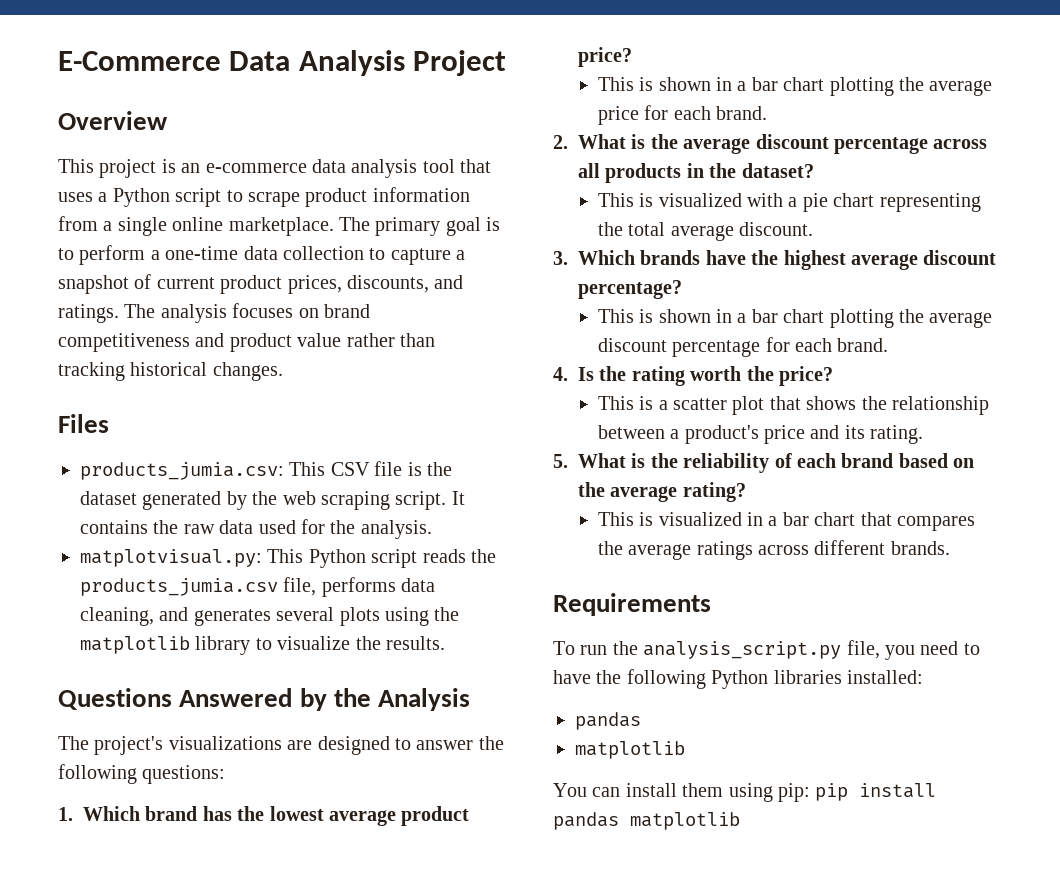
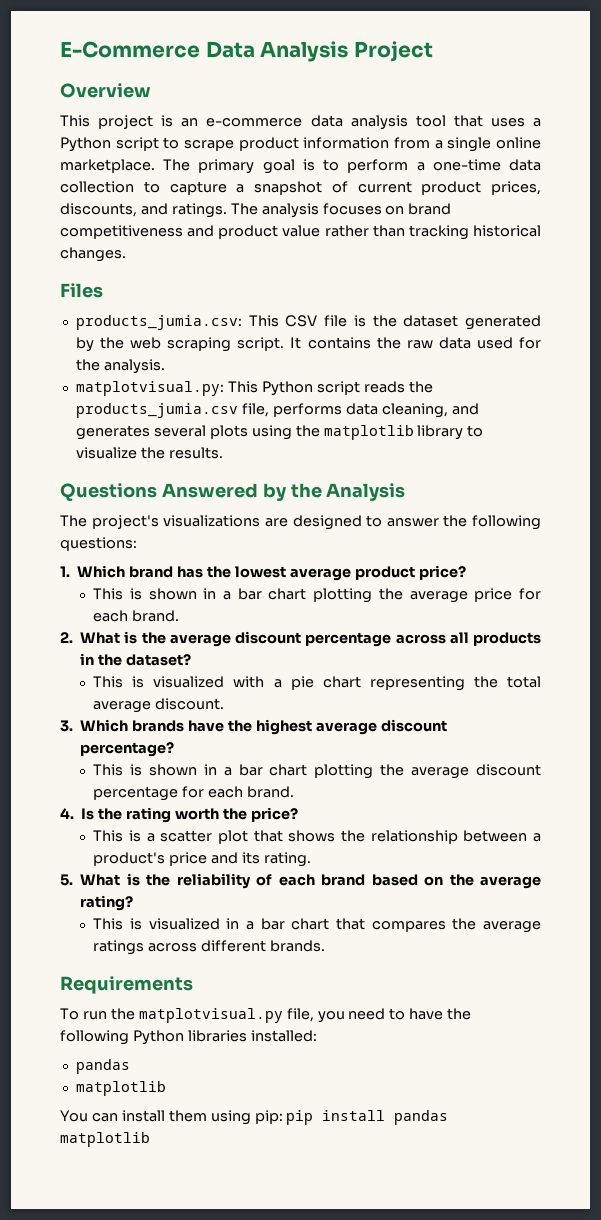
[643,641,842,659] analysis_script.py -> [138,1008,283,1023] matplotvisual.py

